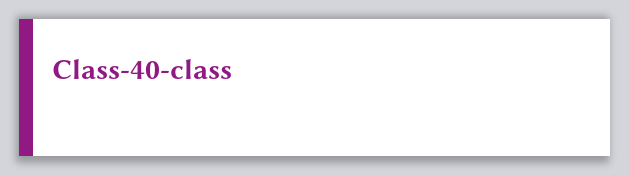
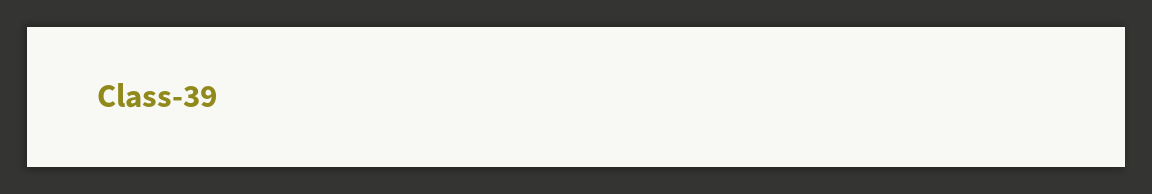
[52,59,232,79] Class-40-class -> [97,83,217,108] Class-39

